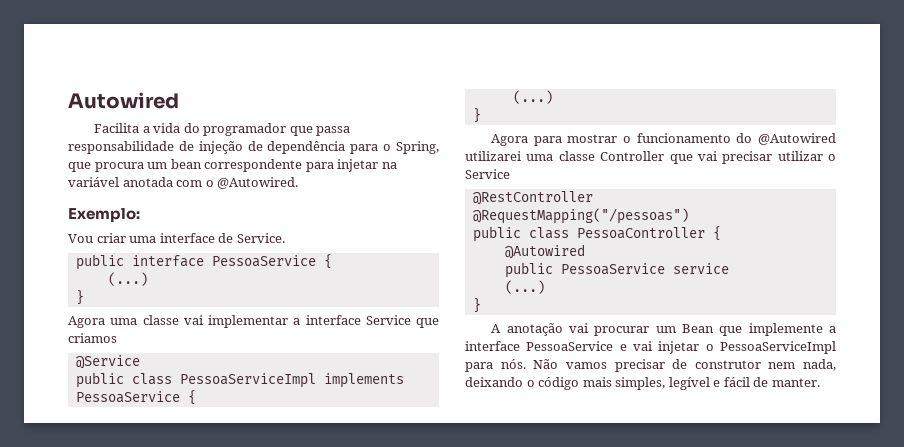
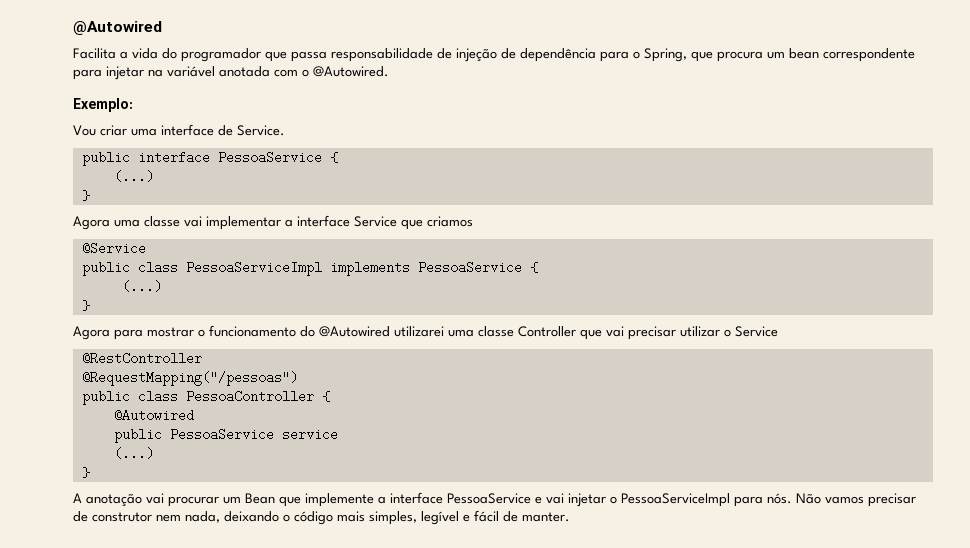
[68,92,179,109] Autowired -> [73,21,162,35] @Autowired

